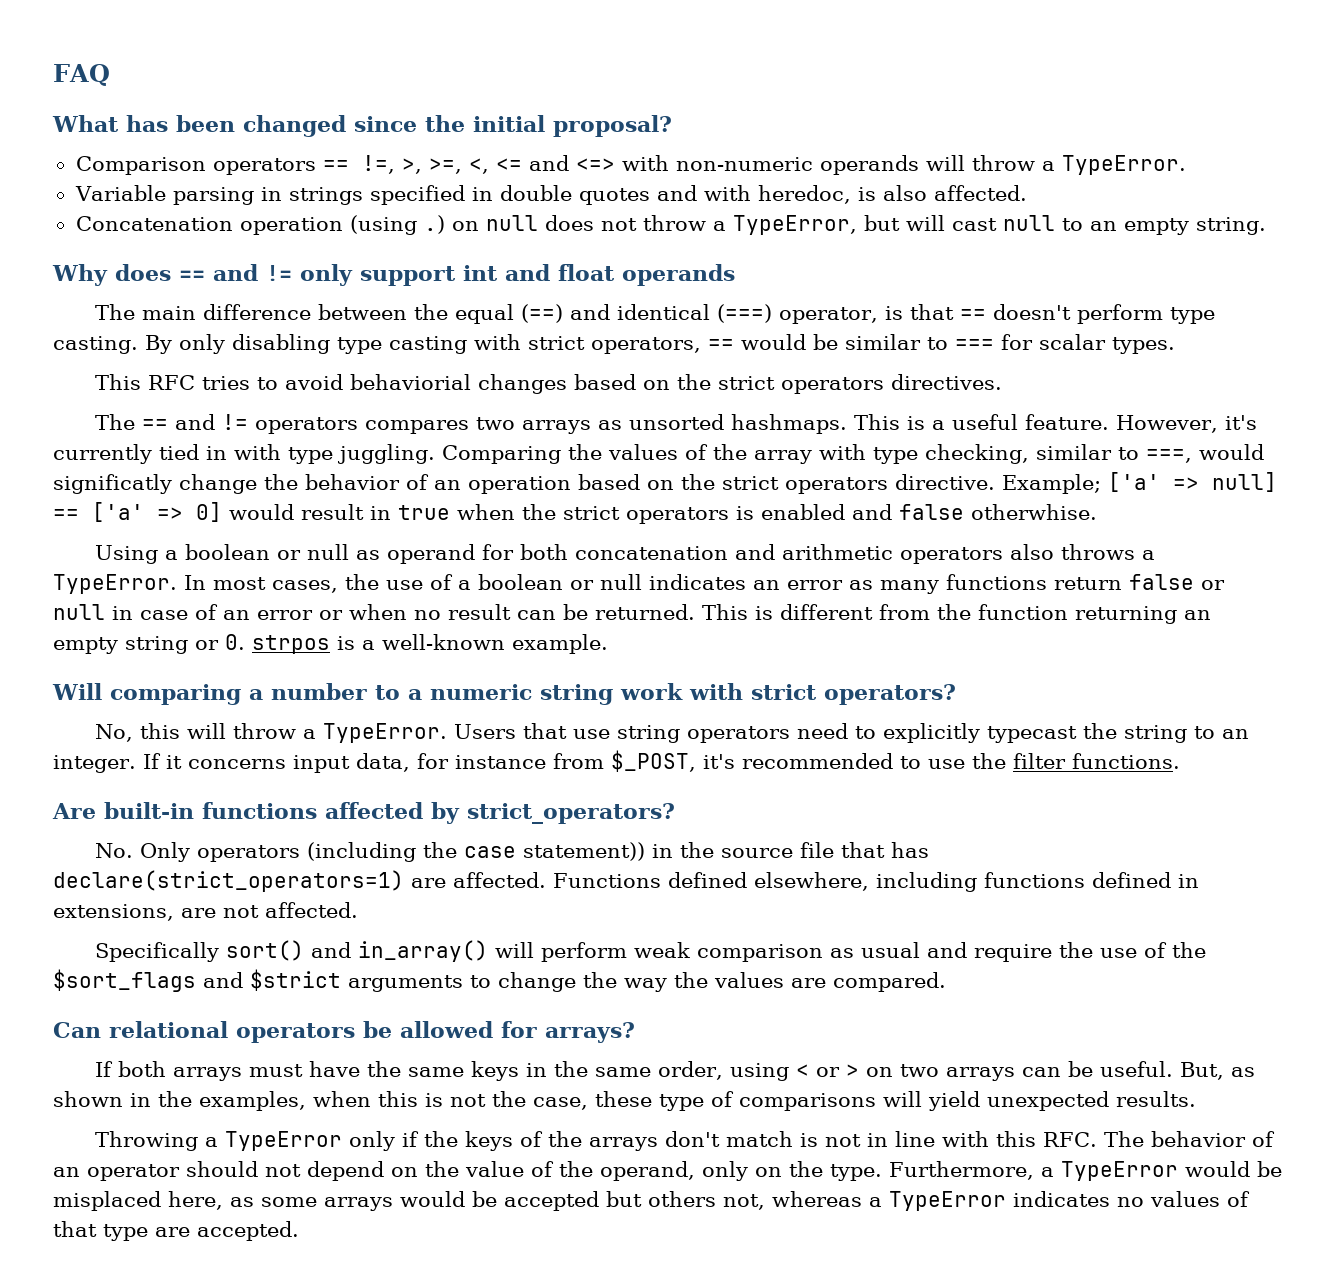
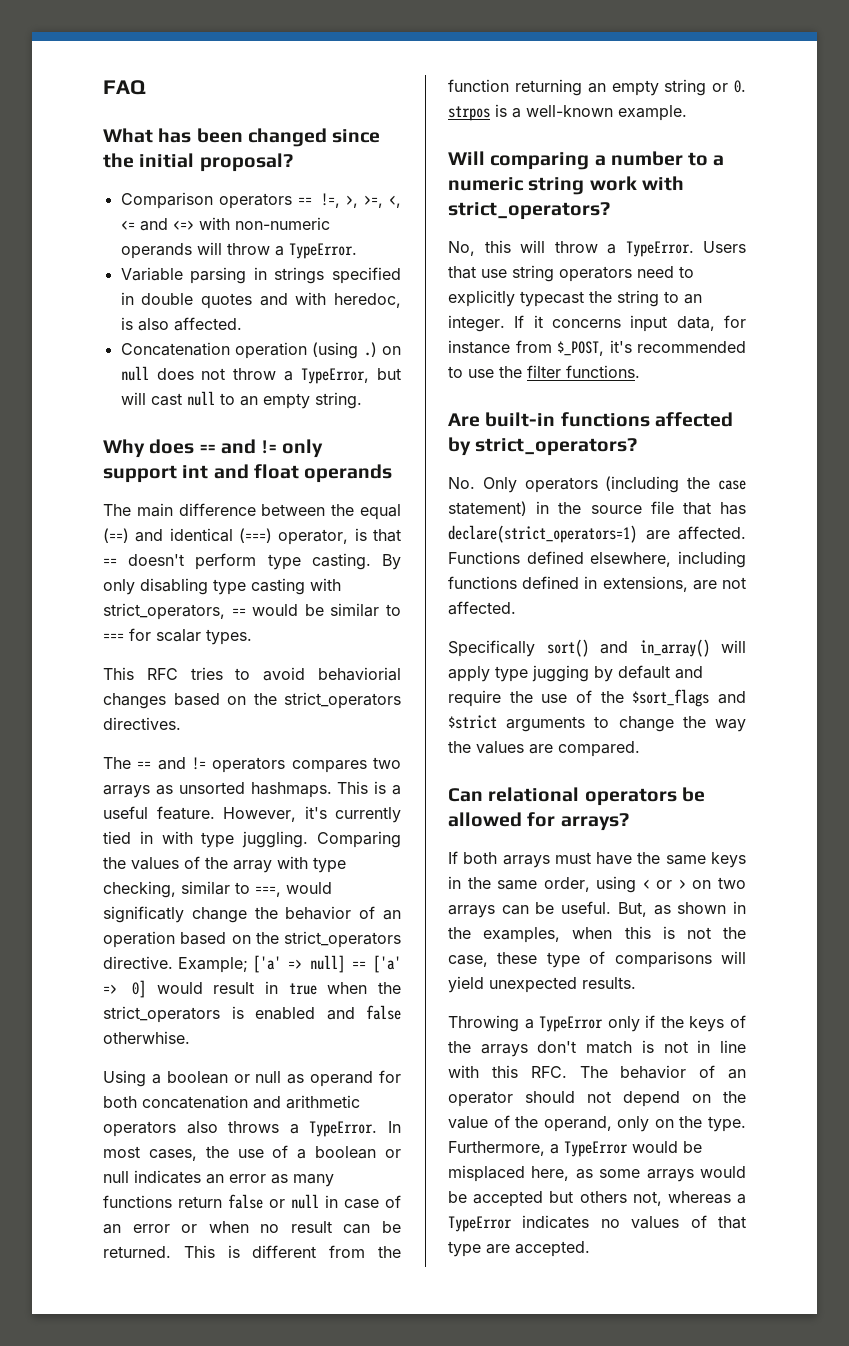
[528,336,701,354] strict operators, -> [103,603,225,620] strict_operators,
[717,376,884,394] strict operators -> [284,692,401,709] strict_operators
[722,476,888,494] strict operators -> [284,931,401,948] strict_operators
[563,506,729,524] strict operators -> [103,1006,220,1023] strict_operators
[751,684,956,705] strict operators? -> [448,202,610,220] strict_operators?
[522,842,645,861] statement)) -> [448,501,527,516] statement)
[540,942,920,962] perform weak comparison as usual -> [448,665,670,682] apply type jugging by default

